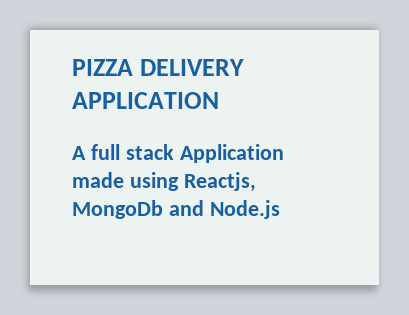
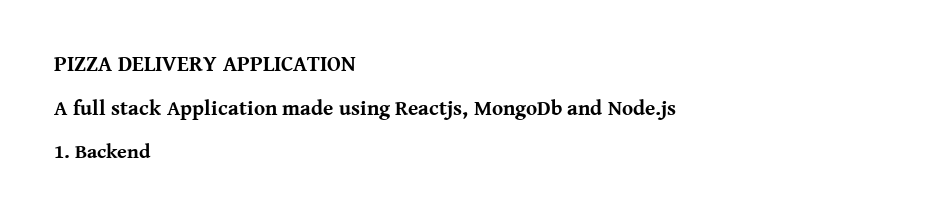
(280, 209) none -> [54,143,152,158] // 1. Backend

